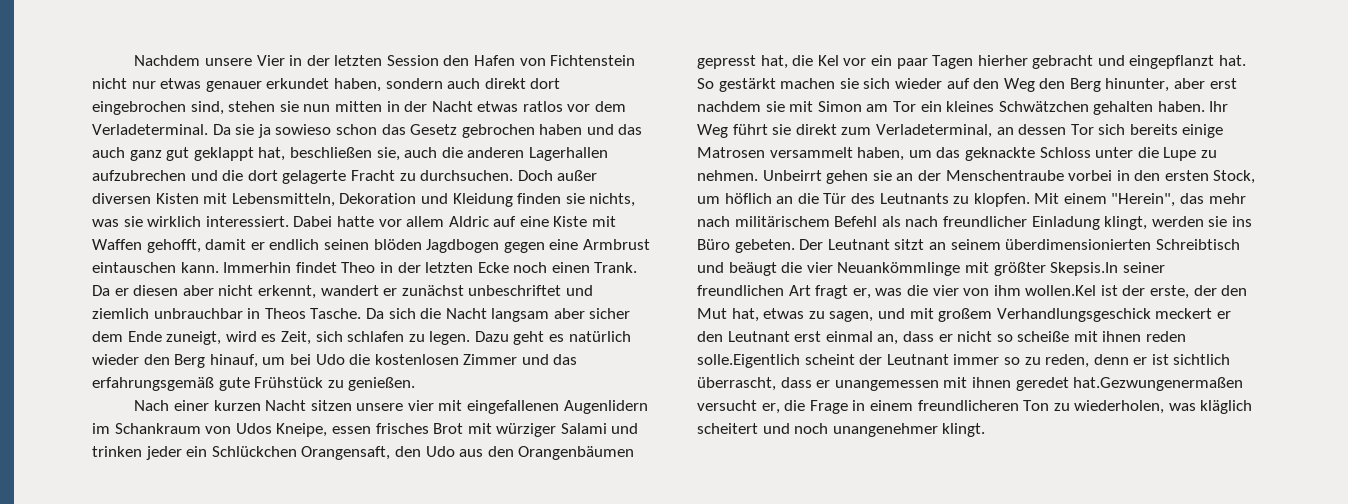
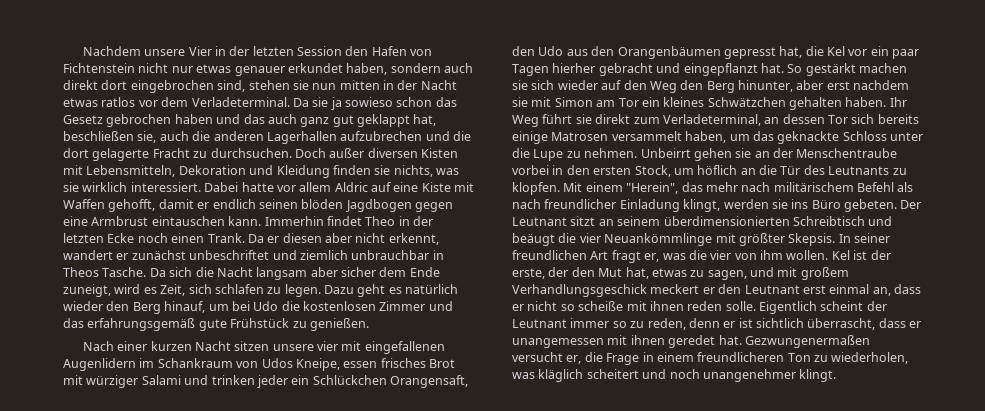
[1050,262,1119,276] Skepsis.In -> [788,233,851,246] Skepsis. In
[1025,285,1097,296] wollen.Kel -> [786,250,850,260] wollen. Kel
[697,354,800,368] solle.Eigentlich -> [725,301,817,314] solle. Eigentlich
[1073,377,1244,391] hat.Gezwungenermaßen -> [718,335,870,348] hat. Gezwungenermaßen

